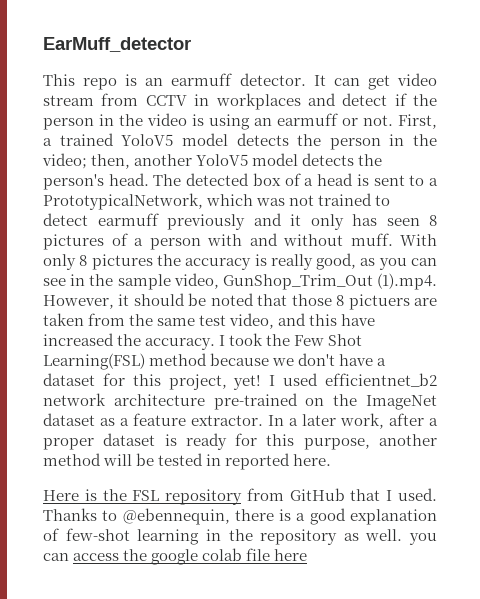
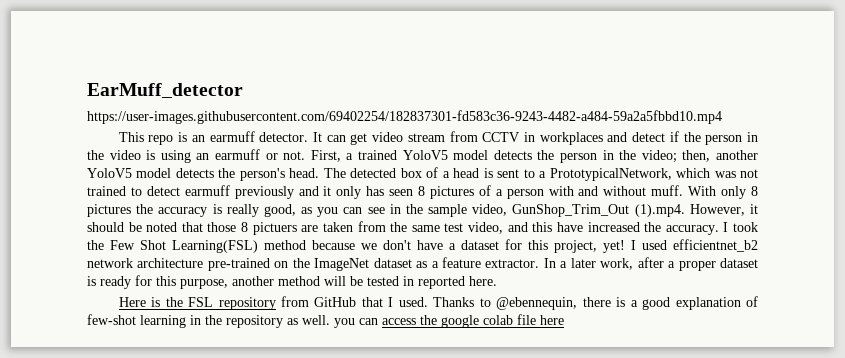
(191, 44) none -> [87,110,722,124] // https://user-images.githubusercontent.com/69402254/182837301-fd583c36-9243-4482-a484-59a2a5fbbd10.mp4

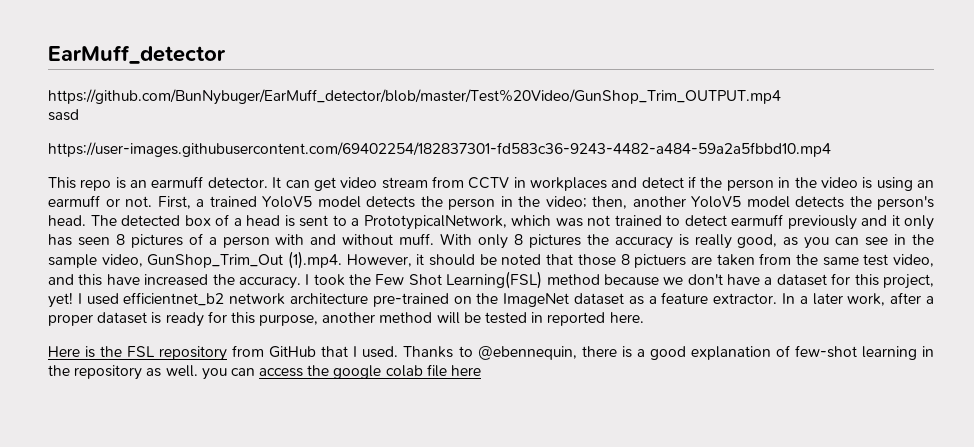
(243, 90) none -> [48,89,781,105] [48,109,79,121] // https://github.com/BunNybuger/EarMuff_detector/blob/master/Test%20Video/GunShop_Trim_OUTPUT.mp4 // sasd

